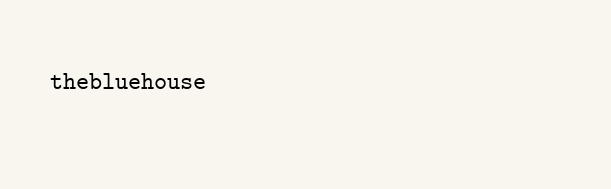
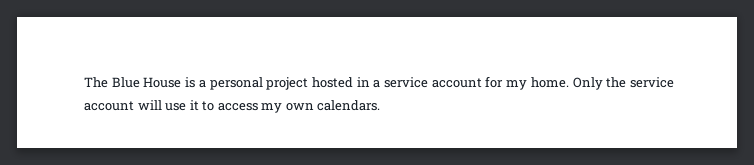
[50,73,206,89] thebluehouse -> [84,76,674,90] [84,100,381,113] The Blue House is a personal project hosted in a service account for my home. Only the service account will use it to access my own calendars.

